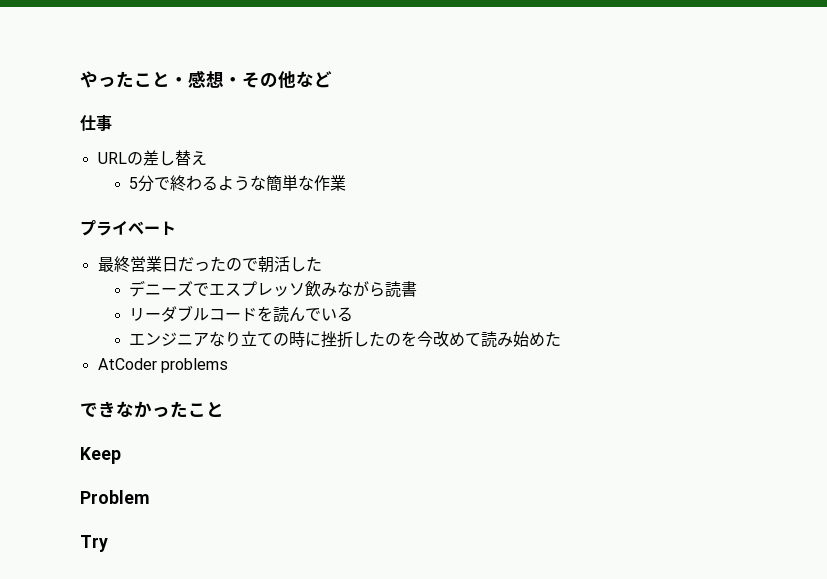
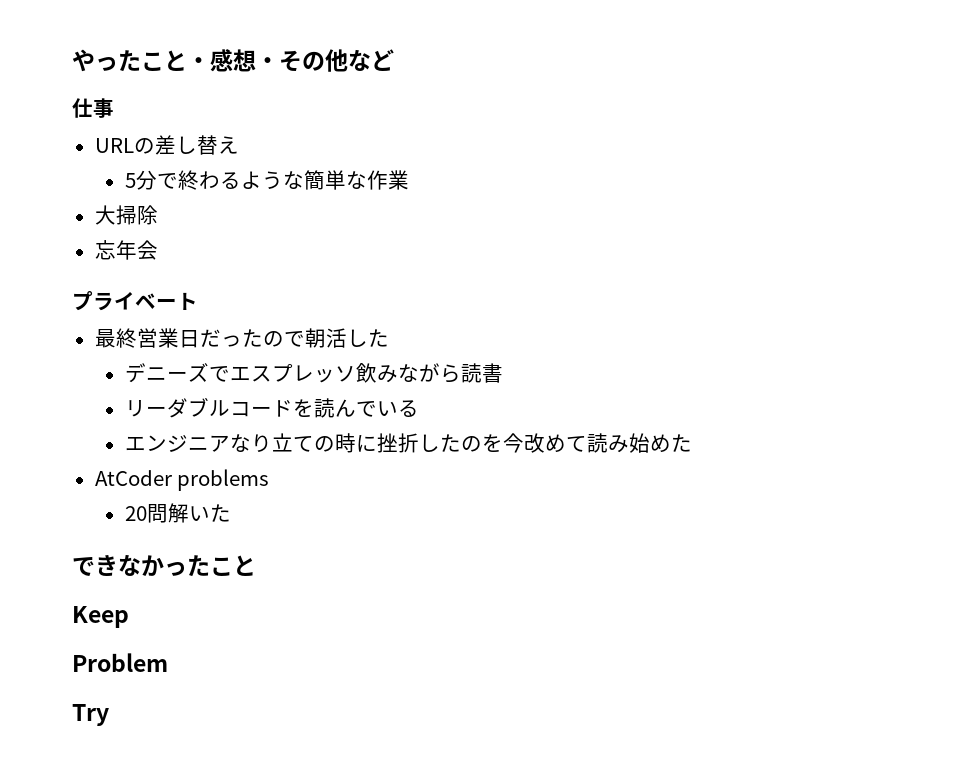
(347, 183) none -> [94,205,158,225] [94,240,158,260] // 大掃除 // 忘年会
(228, 365) none -> [124,503,231,523] // 20問解いた

